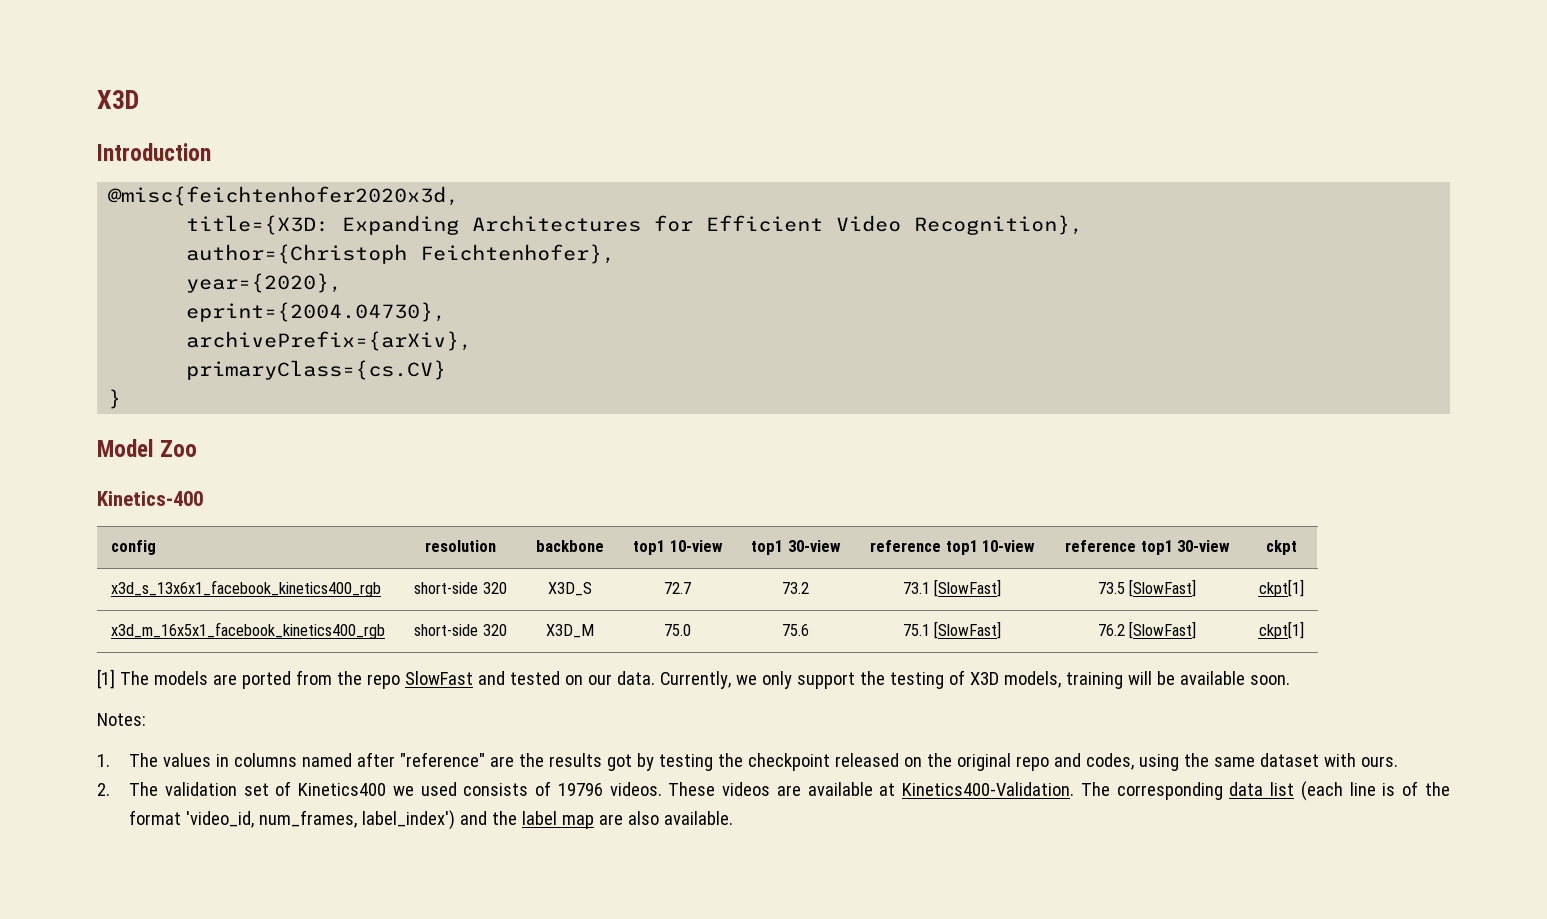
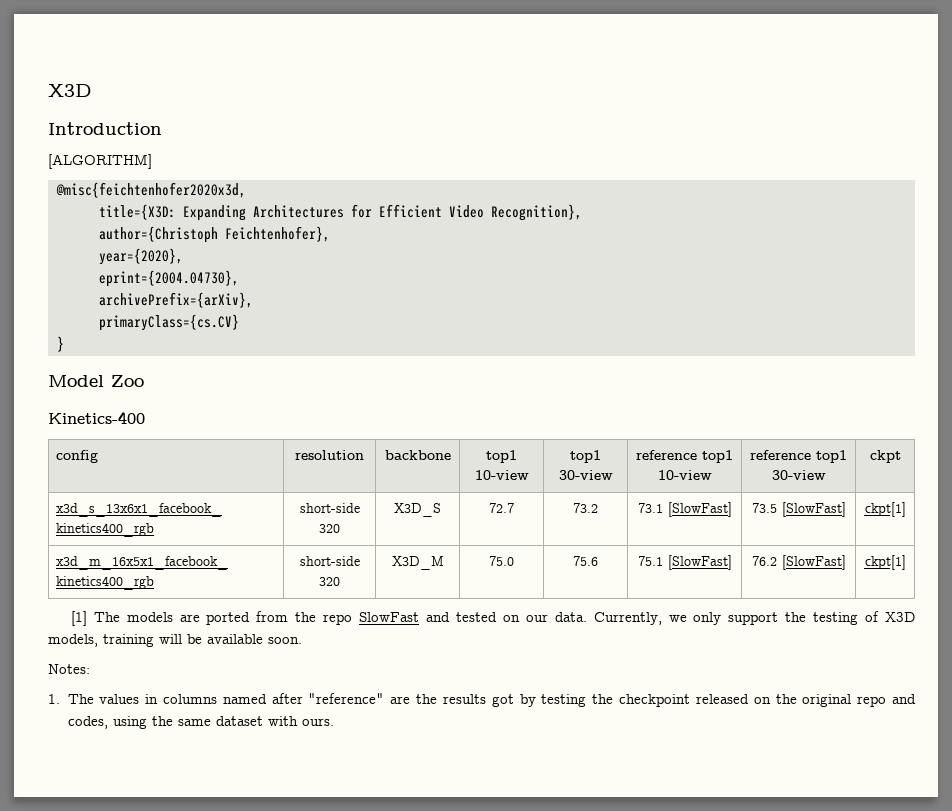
(211, 152) none -> [48,154,152,169] // [ALGORITHM]
[97,781,1450,801] [128,810,733,830] // 2. The validation set of Kinetics400 we used consists of 19796 videos. These videos are available at Kinetics400-Validation. The corresponding data list (each line is of the format 'video_id, num_frames, label_index') and the label map are also available. -> (334, 722) none

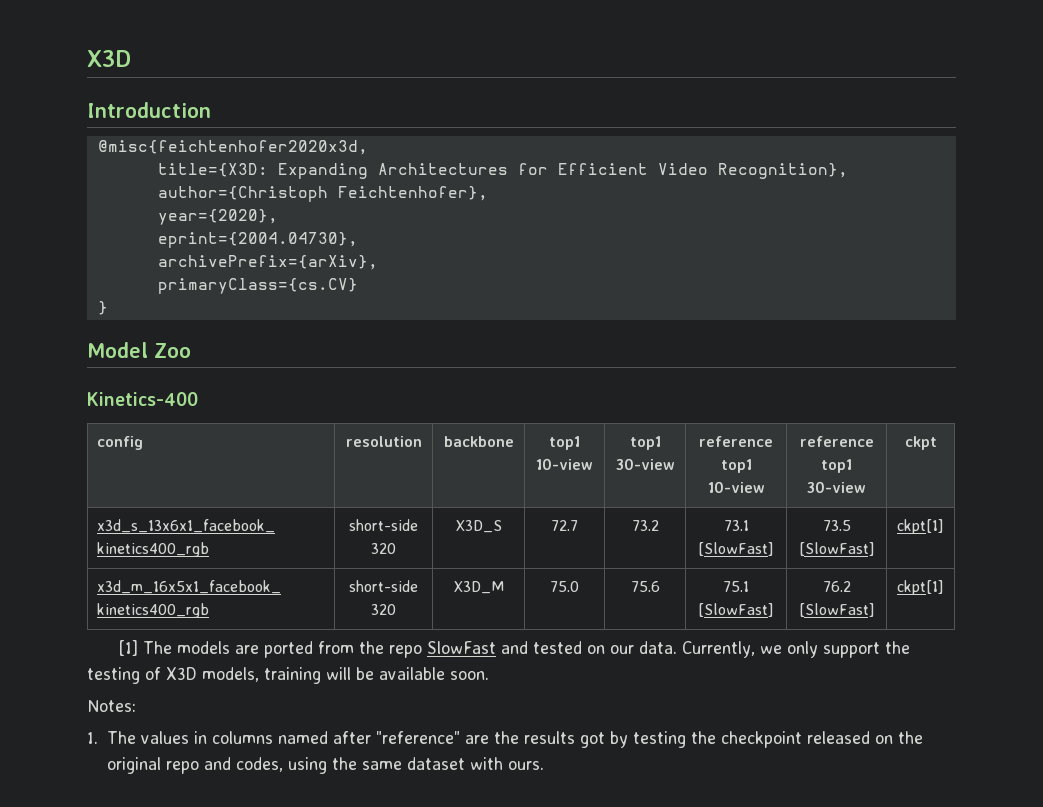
[48,154,152,169] // [ALGORITHM] -> (211, 110) none

